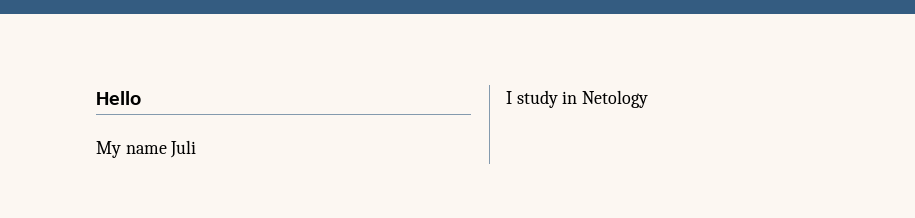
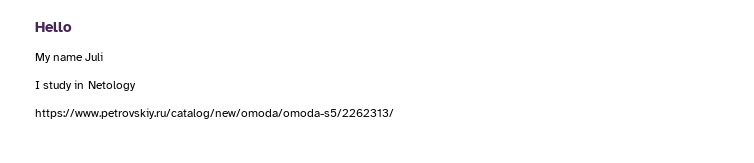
(649, 99) none -> [35,108,394,119] // https://www.petrovskiy.ru/catalog/new/omoda/omoda-s5/2262313/

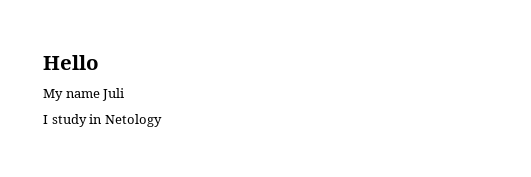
[35,108,394,119] // https://www.petrovskiy.ru/catalog/new/omoda/omoda-s5/2262313/ -> (162, 120) none

